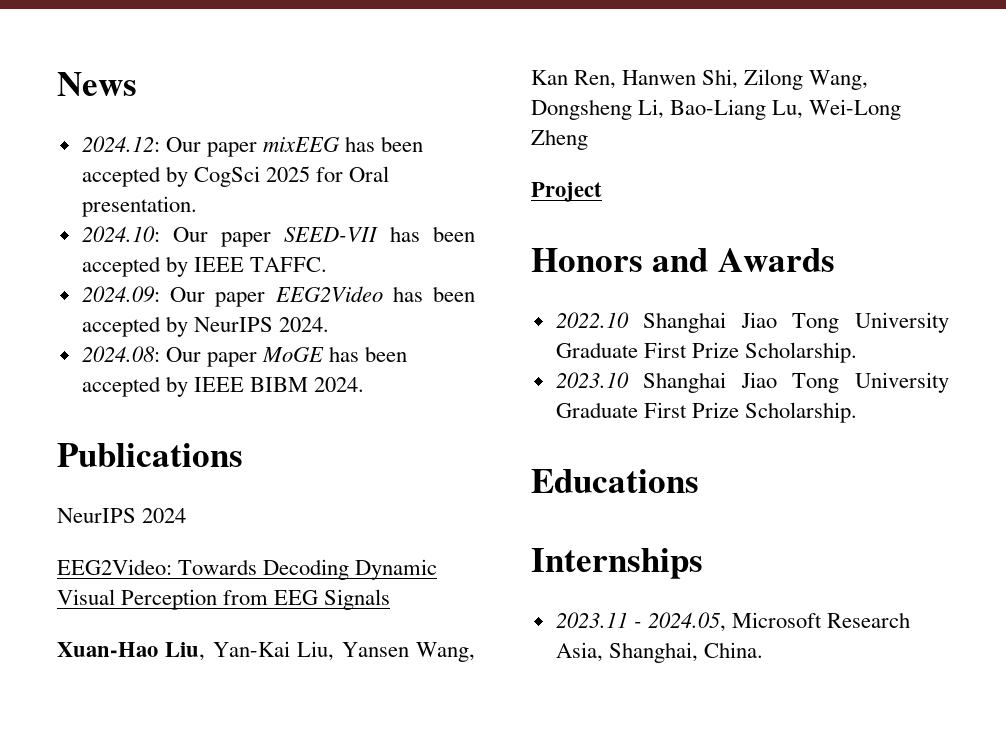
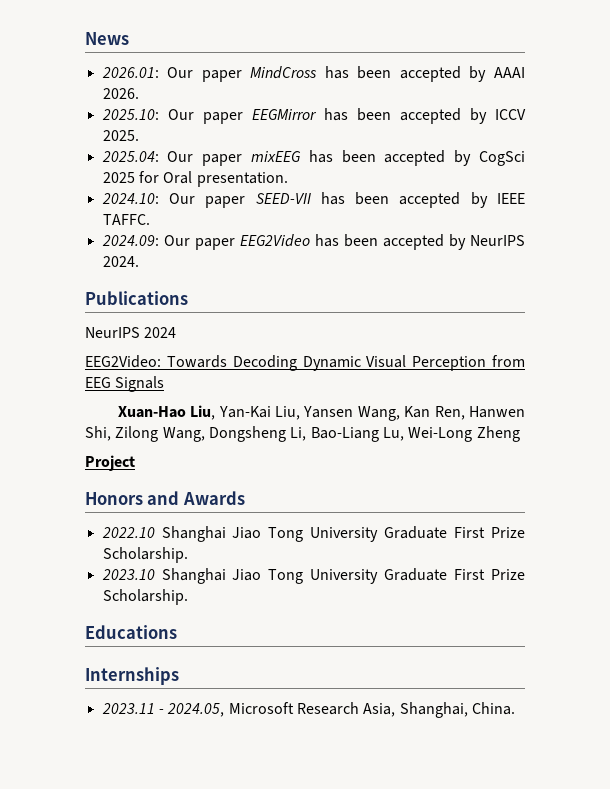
[81,136,160,152] 2024.12: -> [101,66,525,82] [102,88,139,99] [101,108,526,124] [102,130,139,141] [101,151,159,162] 2026.01: Our paper MindCross has been accepted by AAAI 2026. // 2025.10: Our paper EEGMirror has been accepted by ICCV 2025. // 2025.04:
[81,346,408,367] [81,376,365,397] // 2024.08: Our paper MoGE has been accepted by IEEE BIBM 2024. -> (139, 261) none

